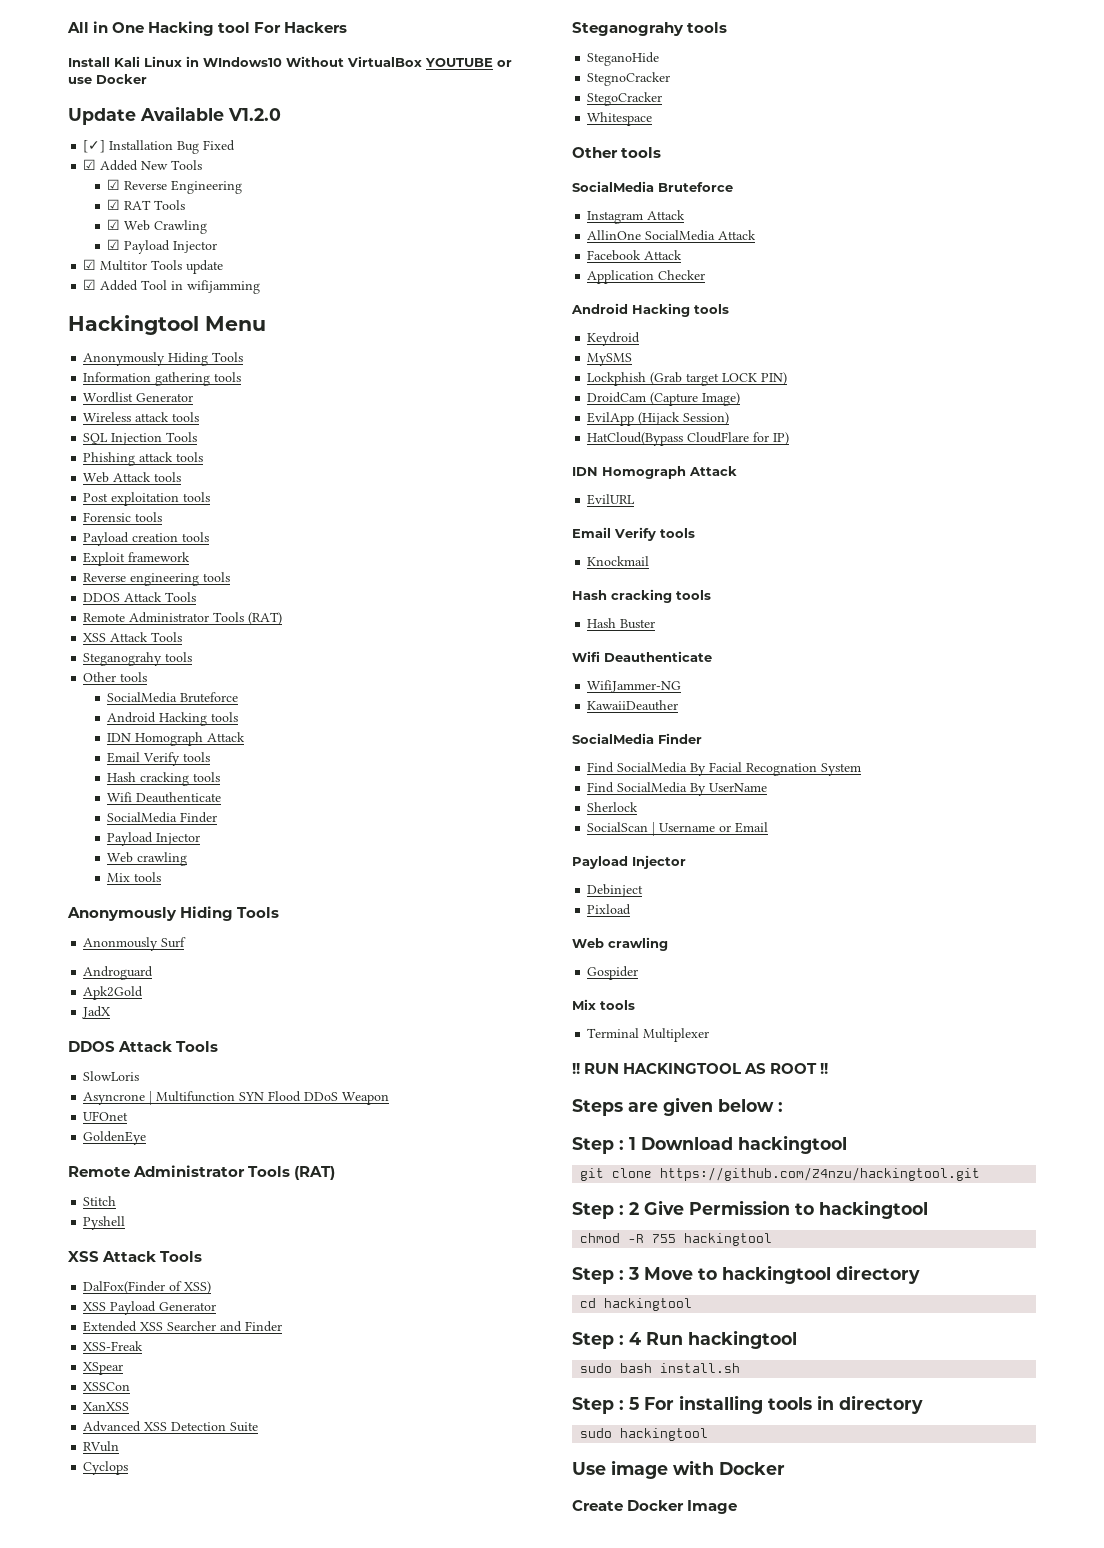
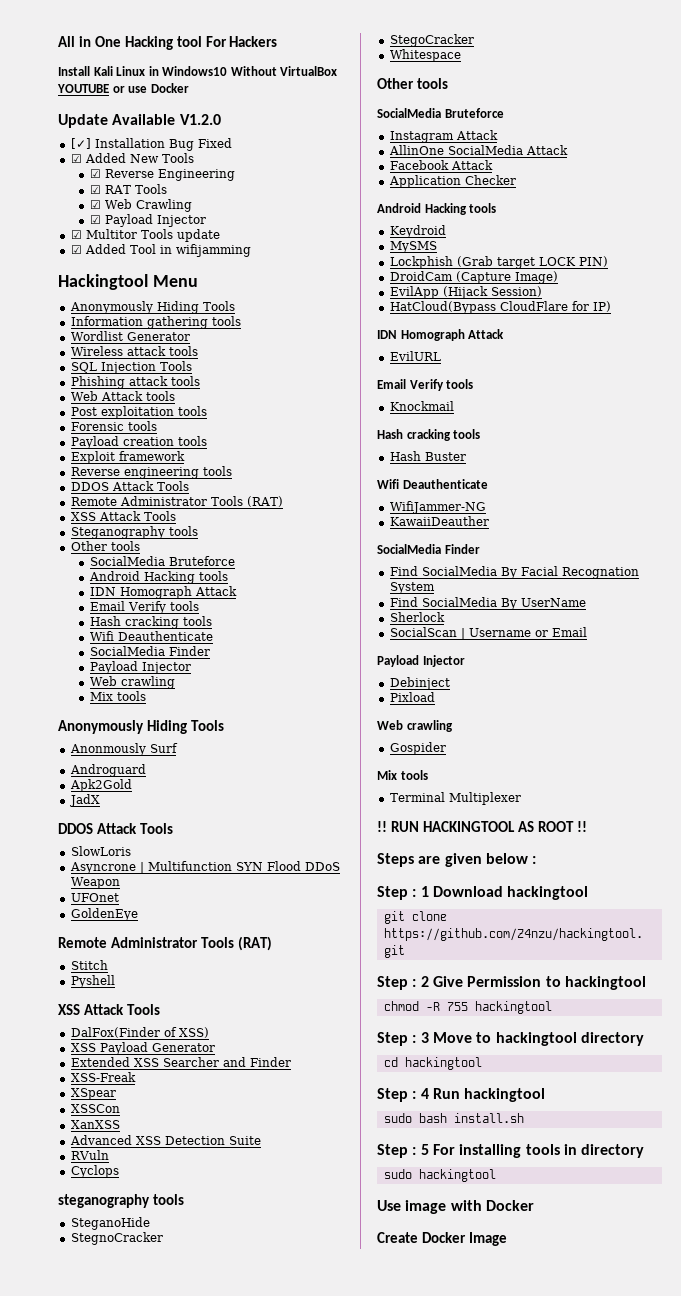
[203,57,282,67] WIndows10 -> [162,66,228,76] Windows10
[83,652,163,666] Steganograhy -> [70,526,165,539] Steganography
[572,22,684,36] Steganograhy -> [58,1194,150,1208] steganography

